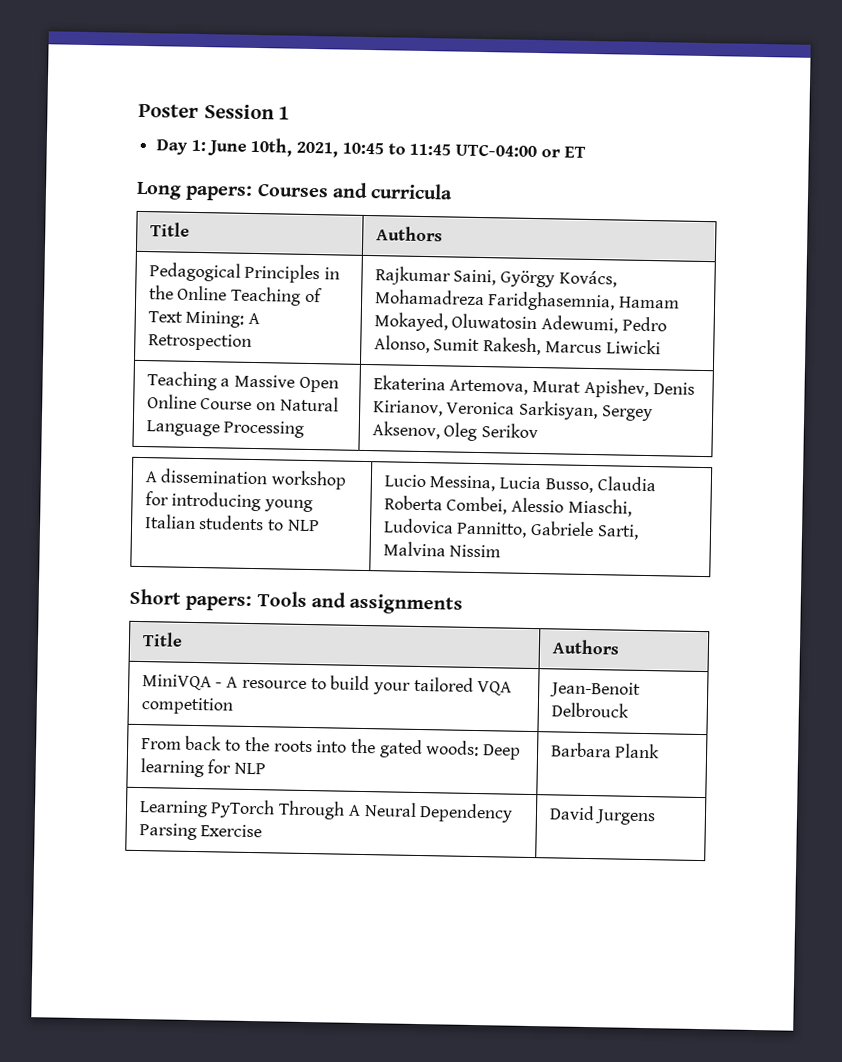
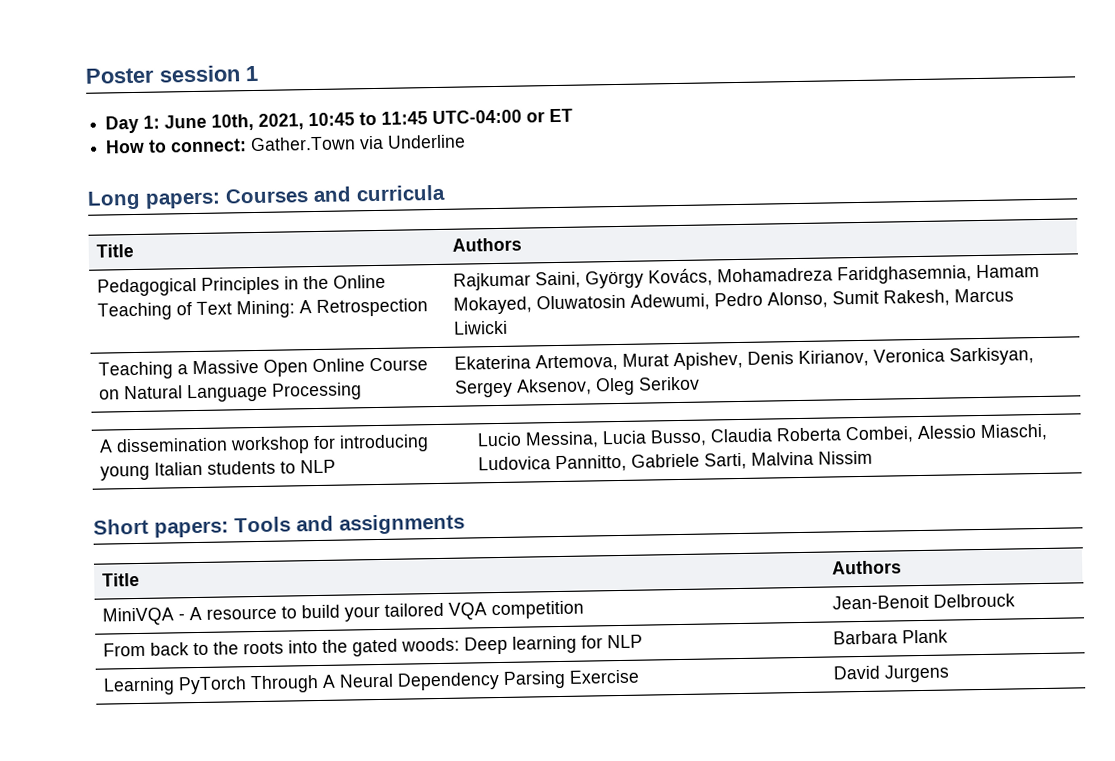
[203,104,275,120] Session -> [159,65,240,83] session
(586, 152) none -> [105,134,467,154] // How to connect: Gather.Town via Underline

